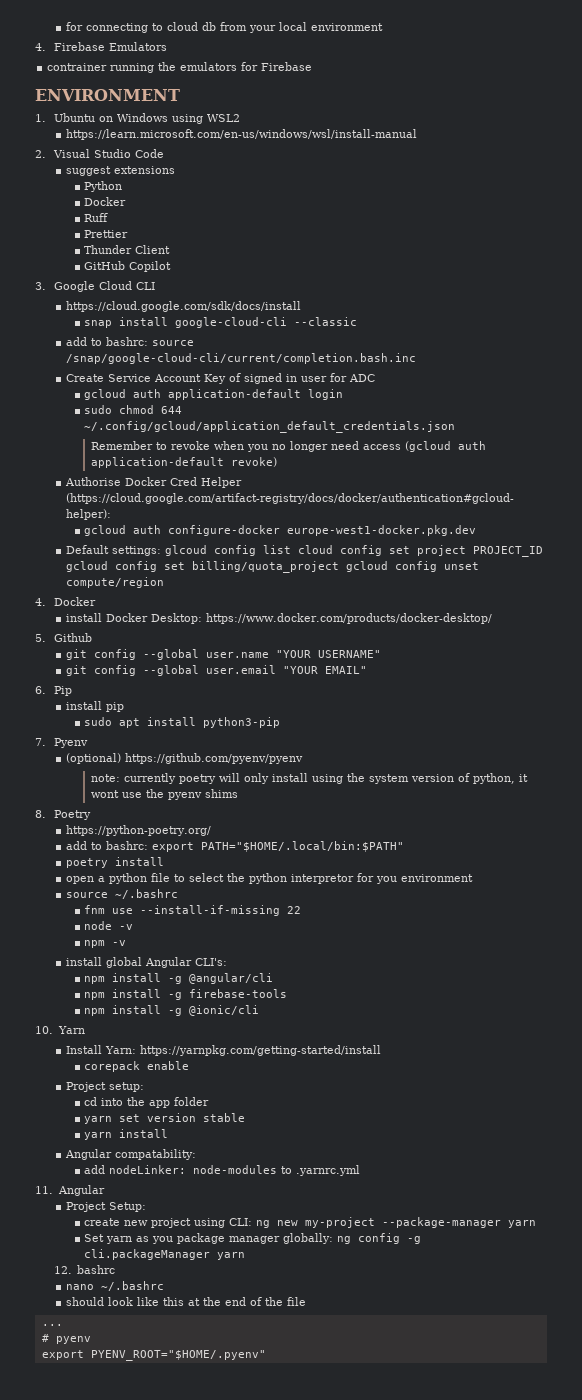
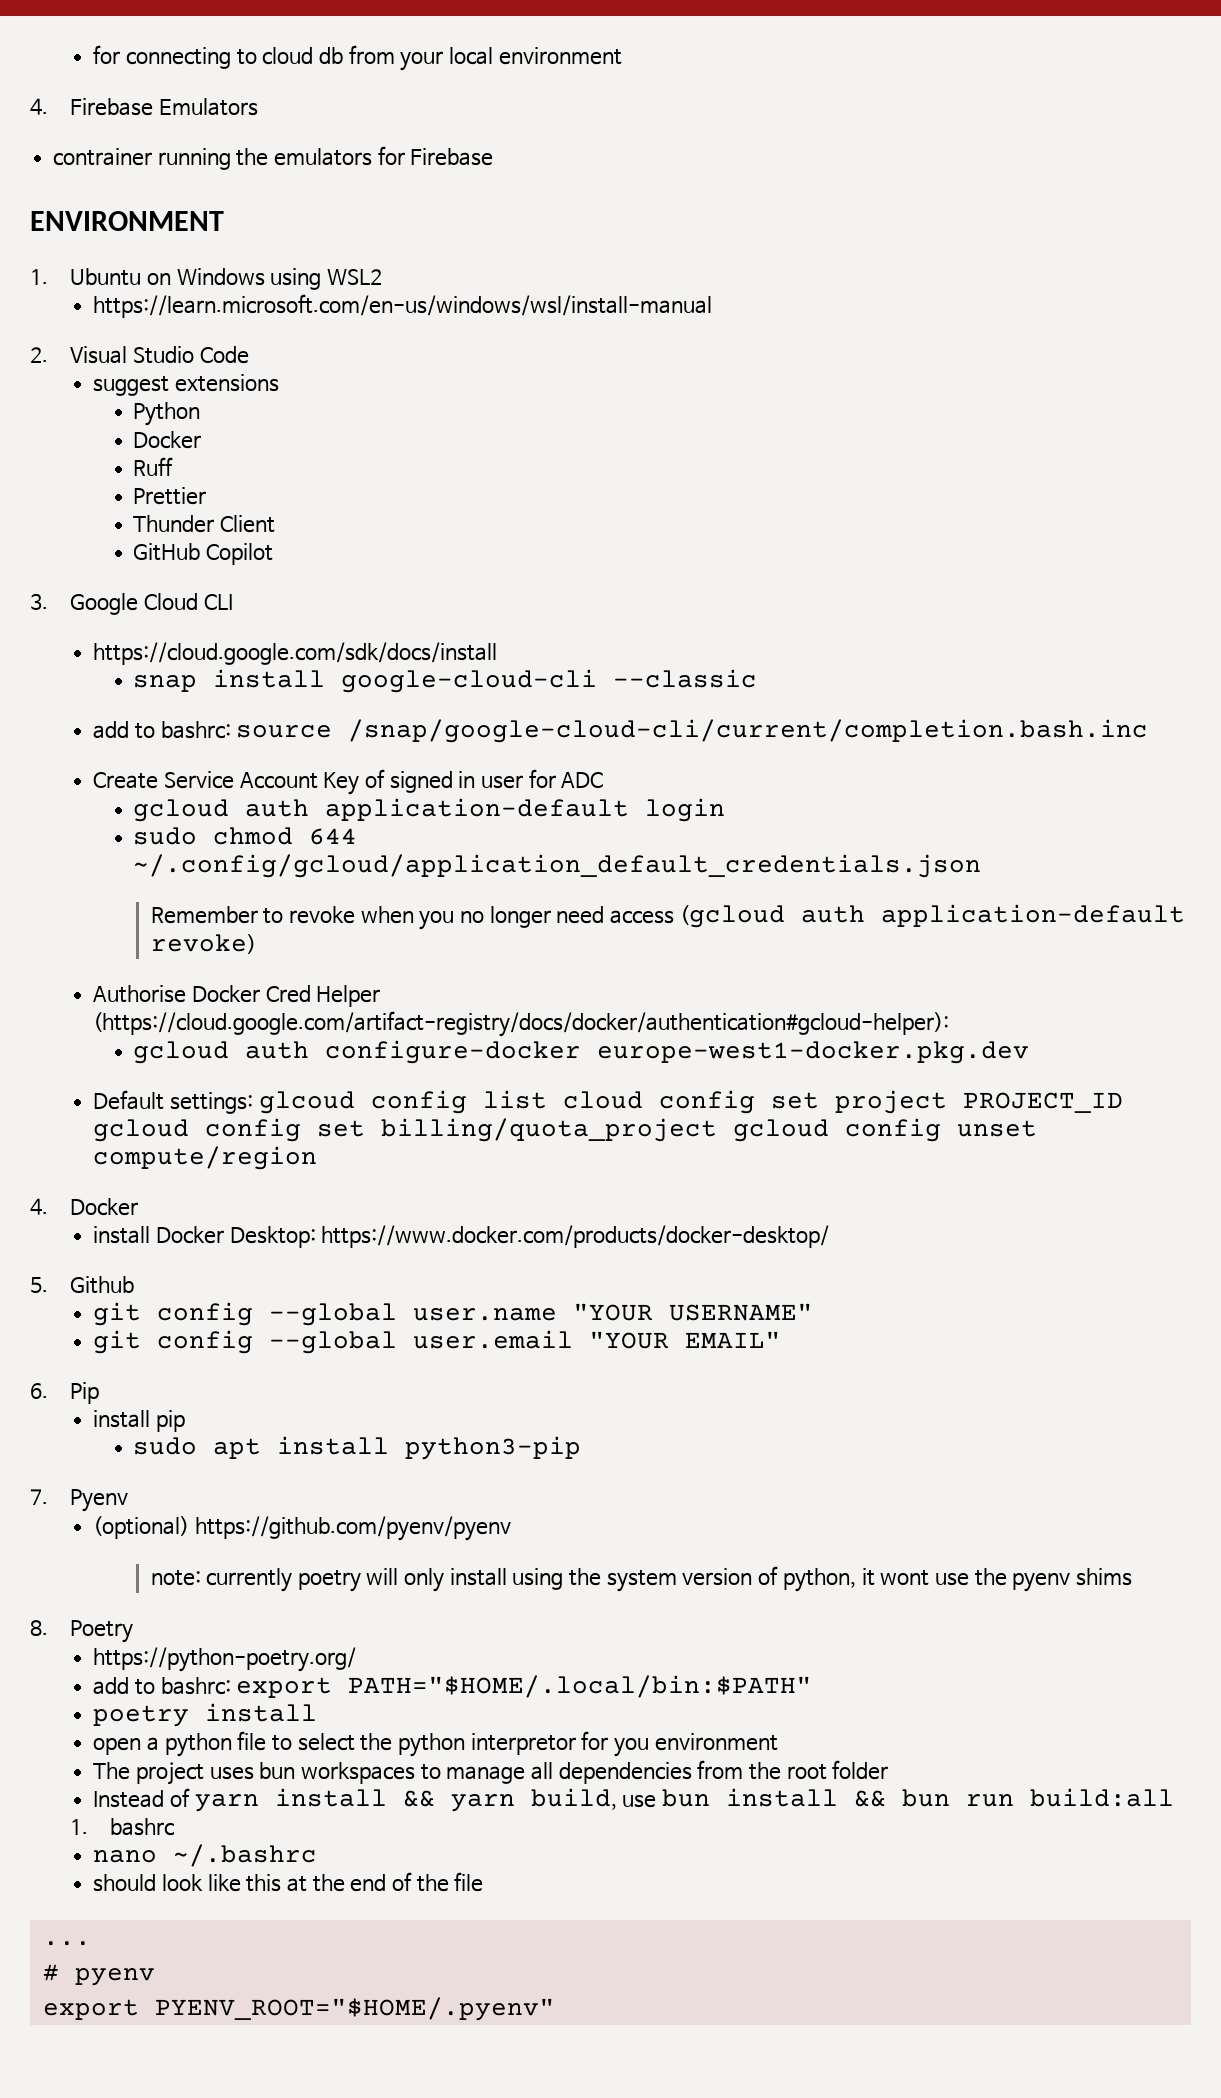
[65,889,178,899] [84,905,302,916] [84,921,134,930] [84,940,127,948] [65,957,227,968] [84,973,274,984] [84,989,288,1000] [84,1005,260,1016] [35,1026,85,1034] [65,1045,381,1056] [84,1061,190,1072] [65,1082,144,1092] [84,1097,210,1108] [84,1113,246,1124] [84,1129,169,1140] [64,1149,196,1160] [84,1165,361,1176] [35,1185,105,1196] [65,1202,146,1212] [84,1217,537,1228] [84,1233,422,1244] [84,1249,246,1260] [53,1266,72,1274] source ~/.bashrc // fnm use --install-if-missing 22 // node -v // npm -v // install global Angular CLI's: // npm install -g @angular/cli // npm install -g firebase-tools // npm install -g @ionic/cli // 10. Yarn // Install Yarn: https://yarnpkg.com/getting-started/install // corepack enable // Project setup: // cd into the app folder // yarn set version stable // yarn install // Angular compatability: // add nodeLinker: node-modules to .yarnrc.yml // 11. Angular // Project Setup: // create new project using CLI: ng new my-project --package-manager yarn // Set yarn as you package manager globally: ng config -g cli.packageManager yarn // 12. -> [93,1760,889,1785] [93,1788,1174,1812] [70,1819,89,1835] The project uses bun workspaces to manage all dependencies from the root folder // Instead of yarn install && yarn build, use bun install && bun run build:all // 1.

